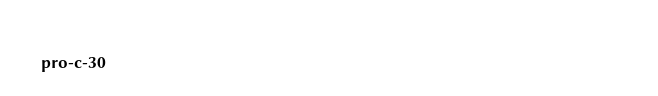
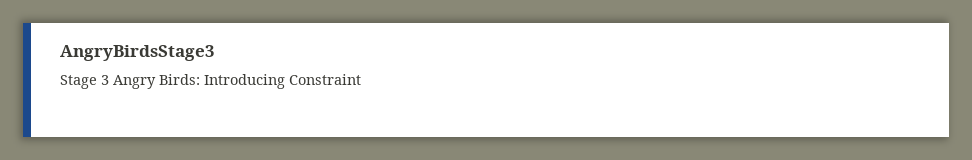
[41,57,106,72] pro-c-30 -> [60,45,215,61] [60,74,361,89] AngryBirdsStage3 // Stage 3 Angry Birds: Introducing Constraint

